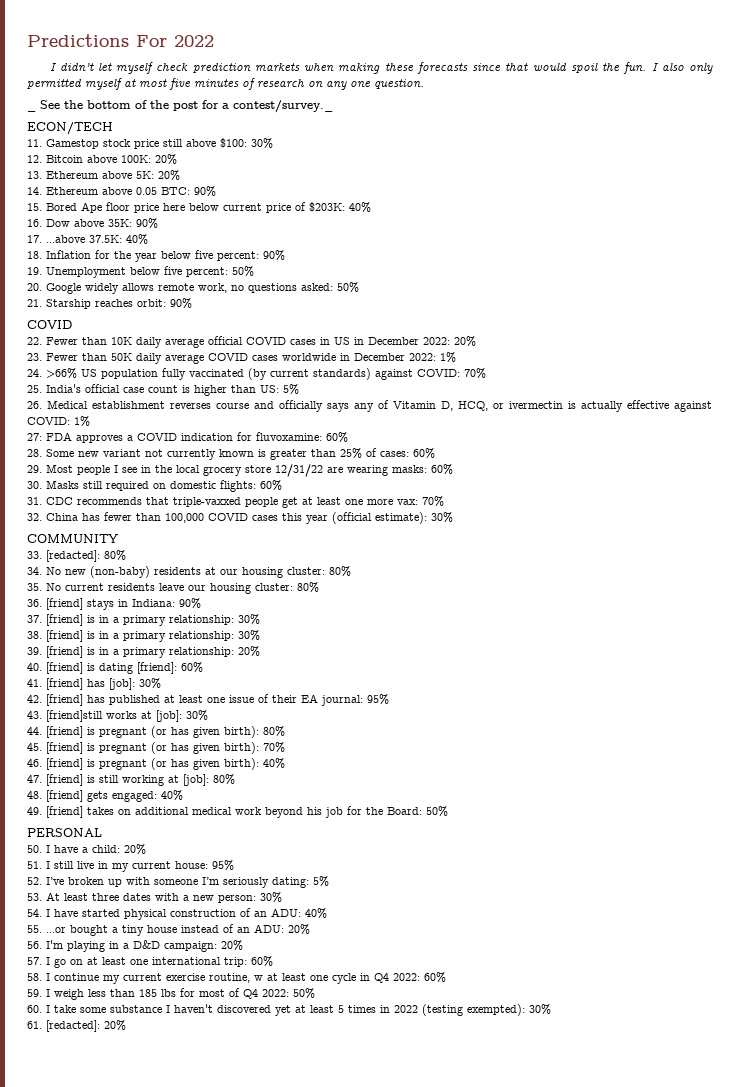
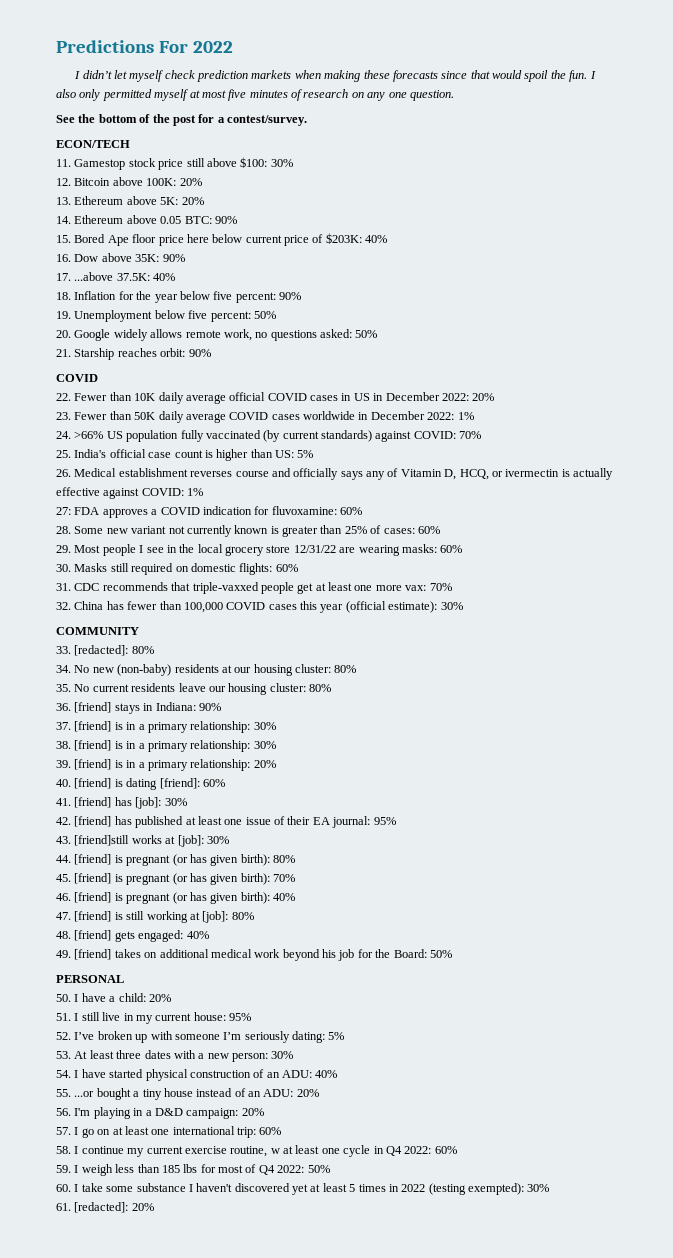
[27,109,36,112] _ -> (454, 95) none
[233,100,333,113] contest/survey._ -> [227,115,307,126] contest/survey.

